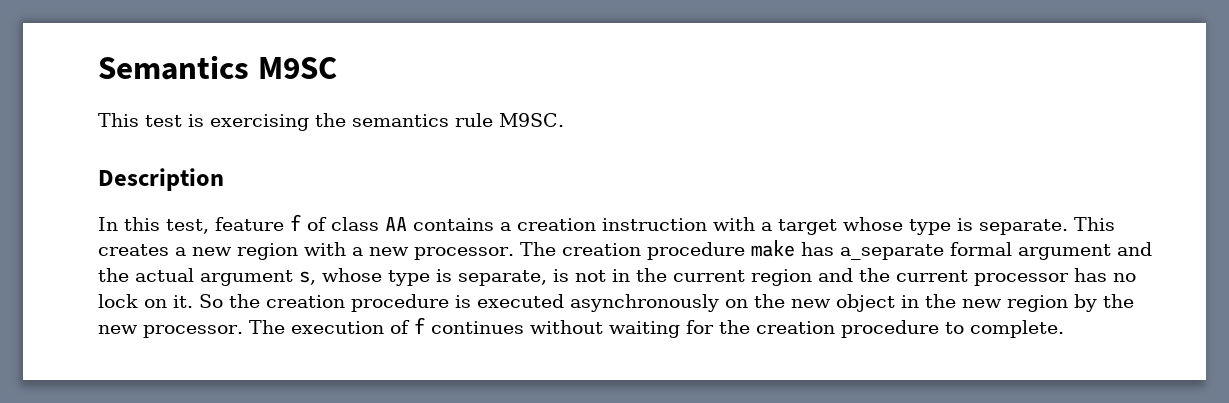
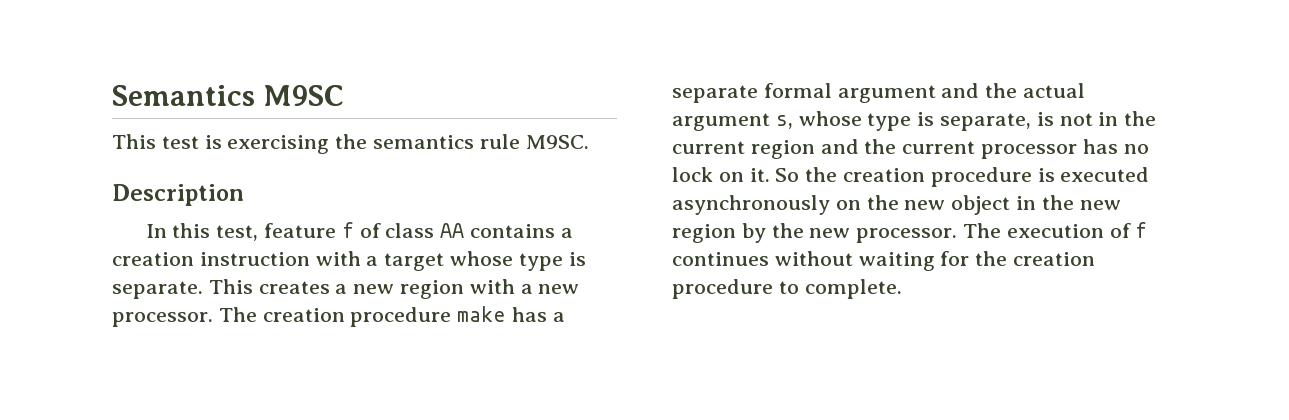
[839,244,944,260] a_separate -> [552,312,565,322] [672,85,758,103] a separate

